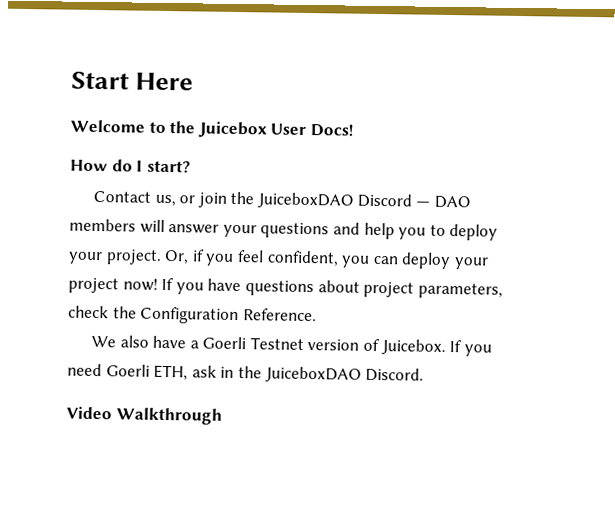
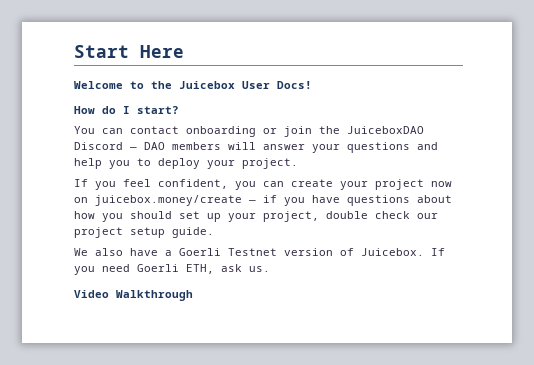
[92,190,176,207] Contact us, -> [74,126,256,137] You can contact onboarding
[164,249,205,265] Or, if -> [74,179,88,187] // If
[401,252,452,270] deploy -> [291,179,333,187] create
[122,277,503,299] [68,305,317,325] now! If you have questions about project parameters, check the Configuration Reference. -> [431,181,452,187] [74,195,452,206] [74,211,438,222] [74,227,214,238] now on juicebox.money/create — if you have questions about how you should set up your project, double check our project setup guide.
[220,366,425,383] in the JuiceboxDAO Discord. -> [249,266,270,272] us.

